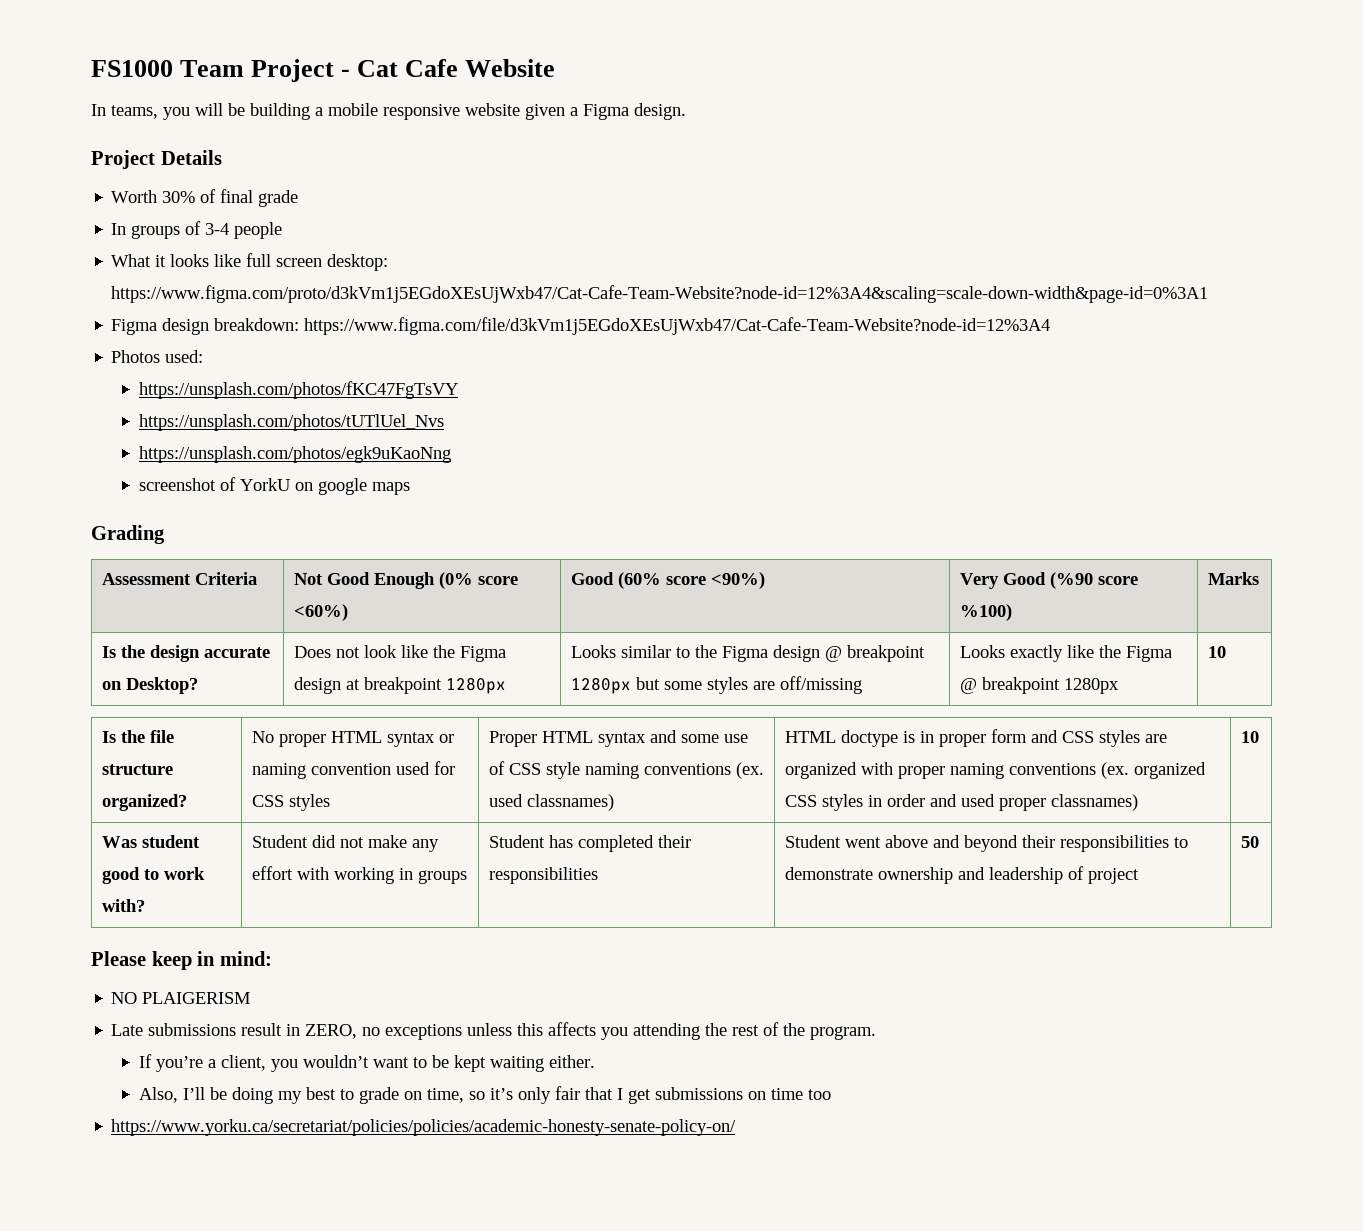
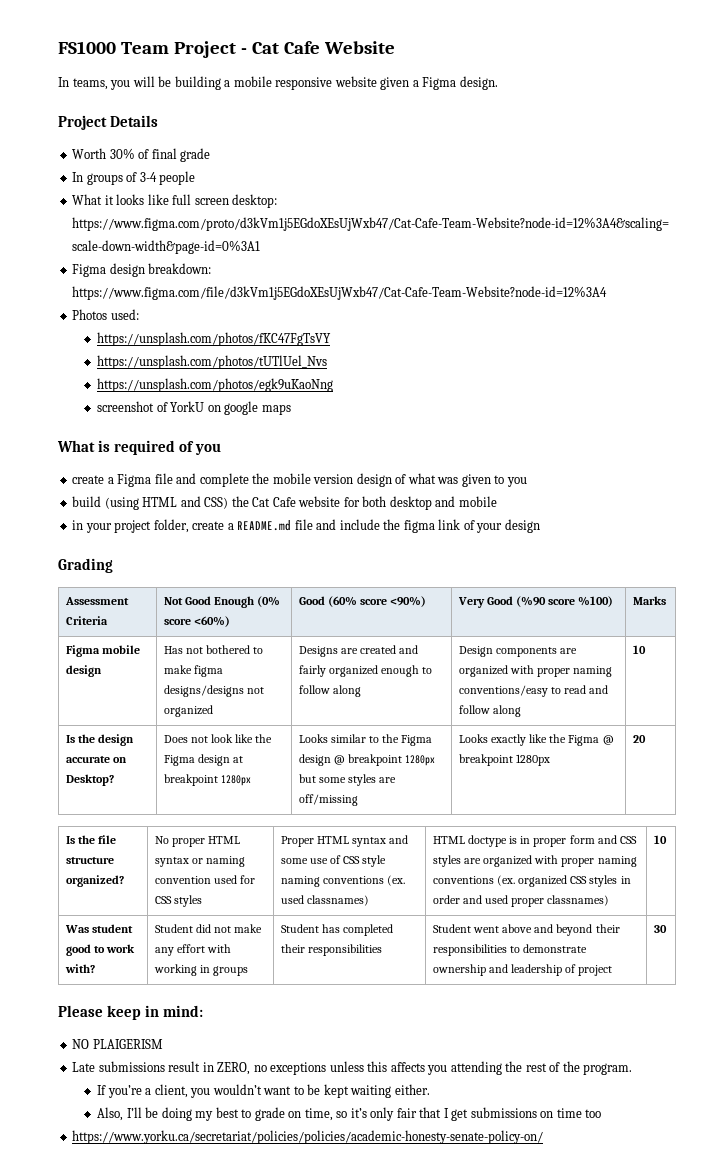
(410, 488) none -> [57,440,221,455] [72,473,527,487] [72,496,497,510] [72,519,540,533] // What is required of you // create a Figma file and complete the mobile version design of what was given to you // build (using HTML and CSS) the Cat Cafe website for both desktop and mobile // in your project folder, create a README.md file and include the figma link of your design
(1259, 578) none -> [65,645,141,657] [65,665,102,677] [163,645,264,654] [163,665,224,677] [163,685,265,697] [163,705,213,717] [298,645,419,657] [298,665,433,677] [298,685,362,697] [458,646,578,657] [458,665,613,677] [458,685,609,697] [458,705,522,717] [632,645,646,654] // Figma mobile design | Has not bothered to make figma designs/designs not organized | Designs are created and fairly organized enough to follow along | Design components are organized with proper naming conventions/easy to read and follow along | 10
[1207,646,1226,658] 10 -> [632,735,646,743] 20
[1240,836,1259,848] 50 -> [653,925,667,933] 30

